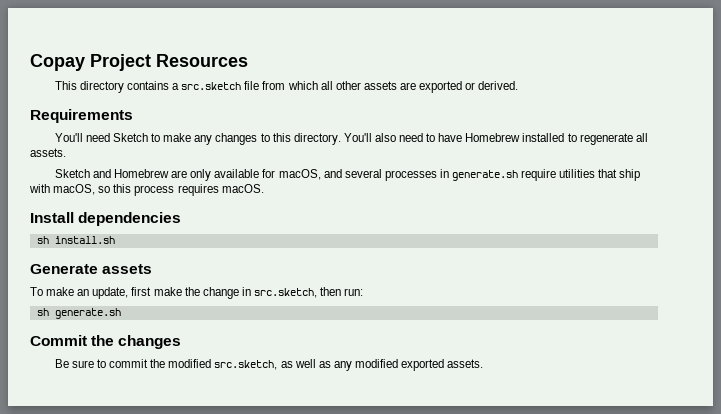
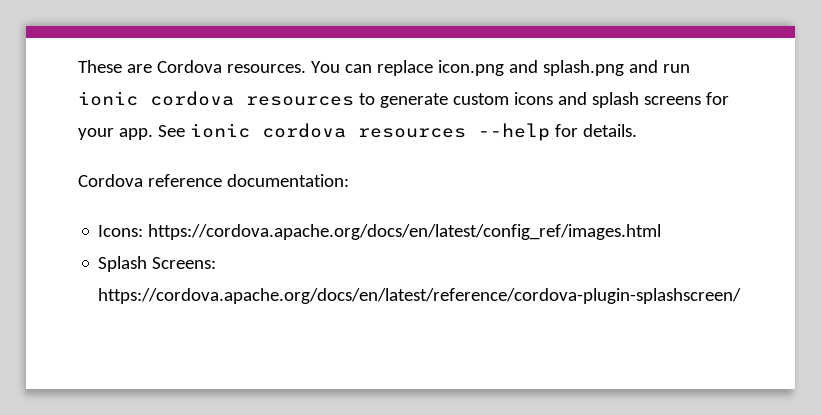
[30,54,248,71] [54,81,519,93] [30,109,133,123] [54,133,648,145] [30,148,66,157] [54,169,641,181] [29,184,264,196] [30,212,182,226] [36,236,115,244] [30,264,153,274] [30,287,364,299] [36,308,121,319] [30,335,182,349] [54,359,484,371] Copay Project Resources // This directory contains a src.sketch file from which all other assets are exported or derived. // Requirements // You'll need Sketch to make any changes to this directory. You'll also need to have Homebrew installed to regenerate all assets. // Sketch and Homebrew are only available for macOS, and several processes in generate.sh require utilities that ship with macOS, so this process requires macOS. // Install dependencies // sh install.sh // Generate assets // To make an update, first make the change in src.sketch, then run: // sh generate.sh // Commit the changes // Be sure to commit the modified src.sketch, as well as any modified exported assets. -> [78,60,690,76] [78,91,729,108] [78,123,637,141] [78,174,349,187] [98,224,662,240] [98,256,217,272] [98,288,742,304] These are Cordova resources. You can replace icon.png and splash.png and run ionic cordova resources to generate custom icons and splash screens for your app. See ionic cordova resources --help for details. // Cordova reference documentation: // Icons: https://cordova.apache.org/docs/en/latest/config_ref/images.html // Splash Screens: https://cordova.apache.org/docs/en/latest/reference/cordova-plugin-splashscreen/

